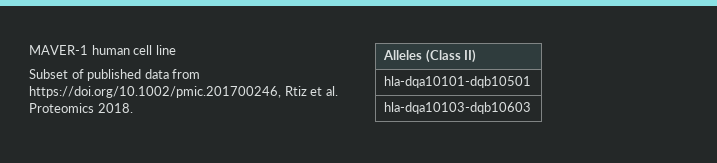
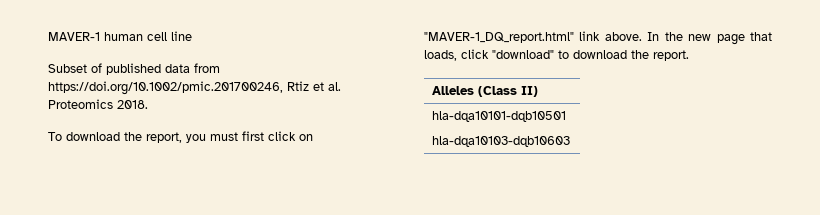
(133, 108) none -> [48,131,313,143] [424,31,772,45] [424,49,689,61] // To download the report, you must first click on "MAVER-1_DQ_report.html" link above. In the new page that loads, click "download" to download the report.

